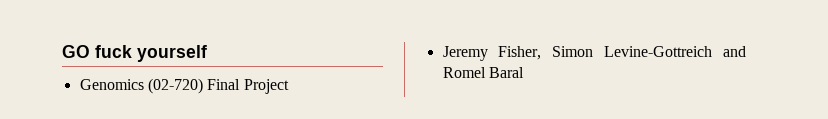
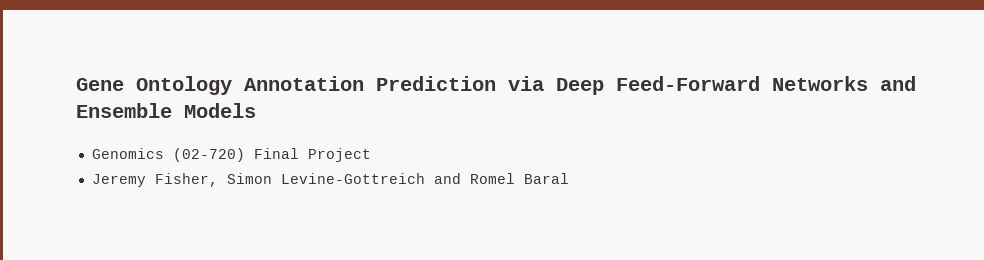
[62,45,207,62] GO fuck yourself -> [76,76,916,95] [76,103,256,118] Gene Ontology Annotation Prediction via Deep Feed-Forward Networks and Ensemble Models

